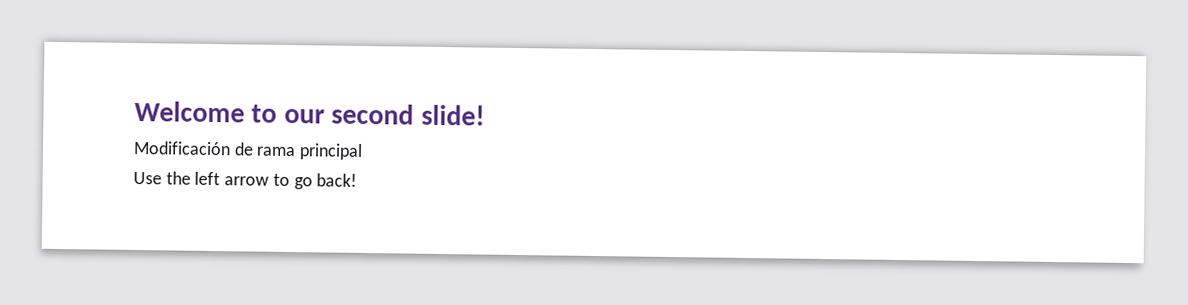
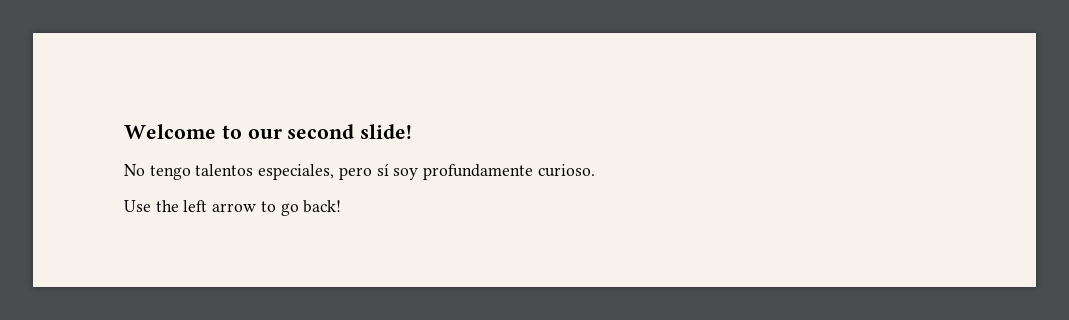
[133,140,364,160] Modificación de rama principal -> [124,163,595,180] No tengo talentos especiales, pero sí soy profundamente curioso.

